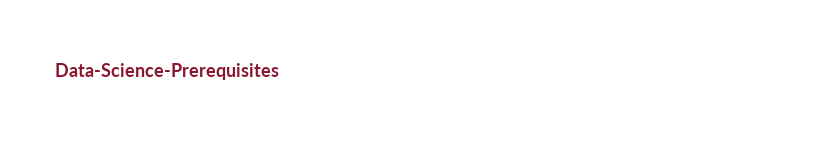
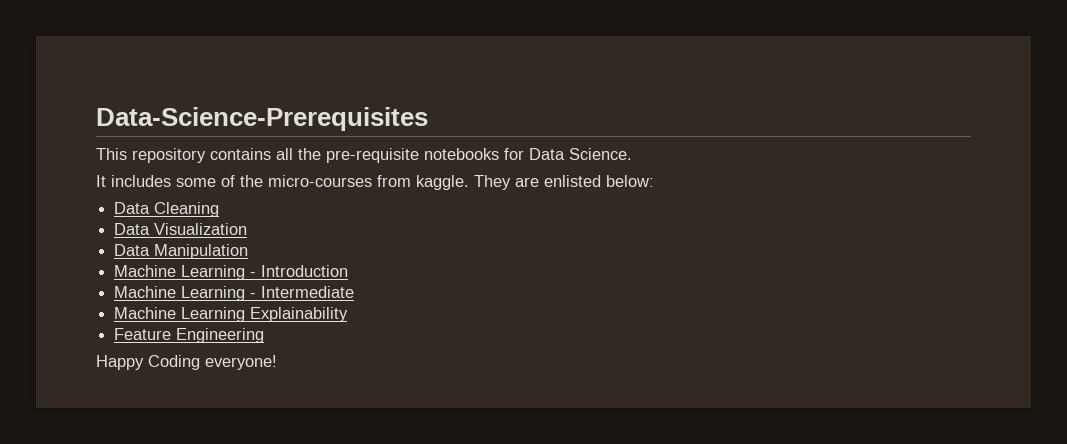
(279, 71) none -> [96,148,632,163] [96,175,654,190] [114,202,220,217] [114,223,248,235] [114,244,249,259] [114,265,349,280] [114,286,355,301] [114,307,349,322] [114,328,265,343] [96,355,277,370] // This repository contains all the pre-requisite notebooks for Data Science. // It includes some of the micro-courses from kaggle. They are enlisted below: // Data Cleaning // Data Visualization // Data Manipulation // Machine Learning - Introduction // Machine Learning - Intermediate // Machine Learning Explainability // Feature Engineering // Happy Coding everyone!

